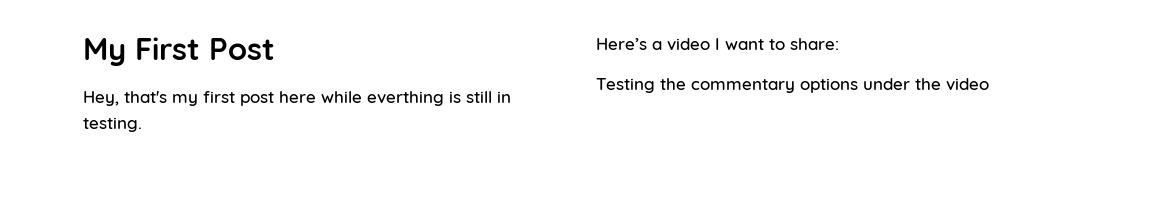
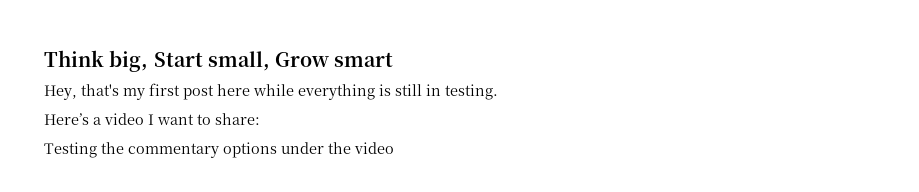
[83,37,275,66] My First Post -> [44,50,394,72] Think big, Start small, Grow smart
[367,91,444,106] everthing -> [298,84,375,100] everything

